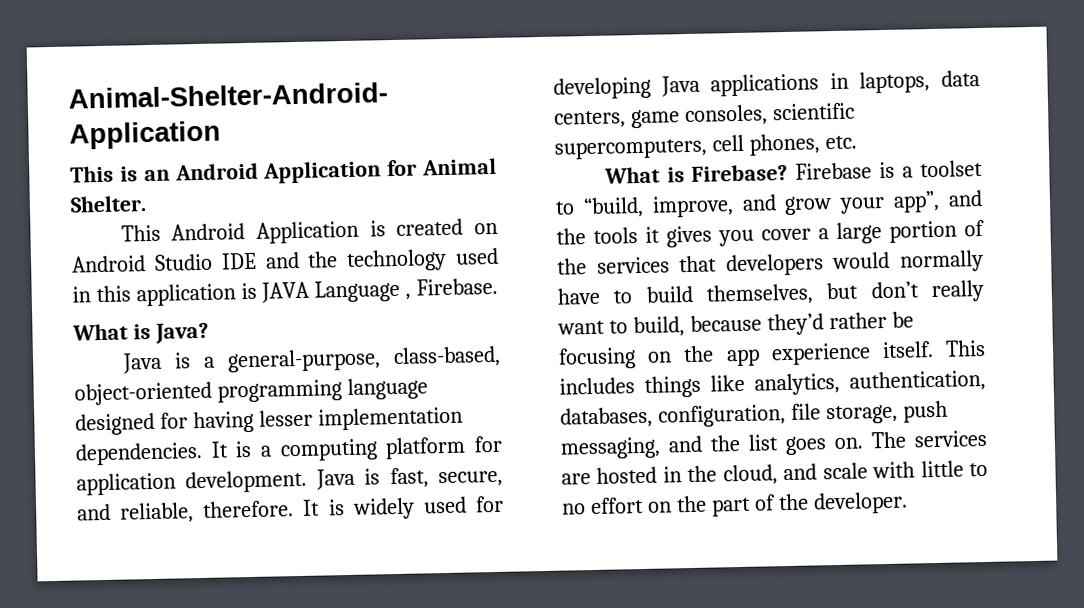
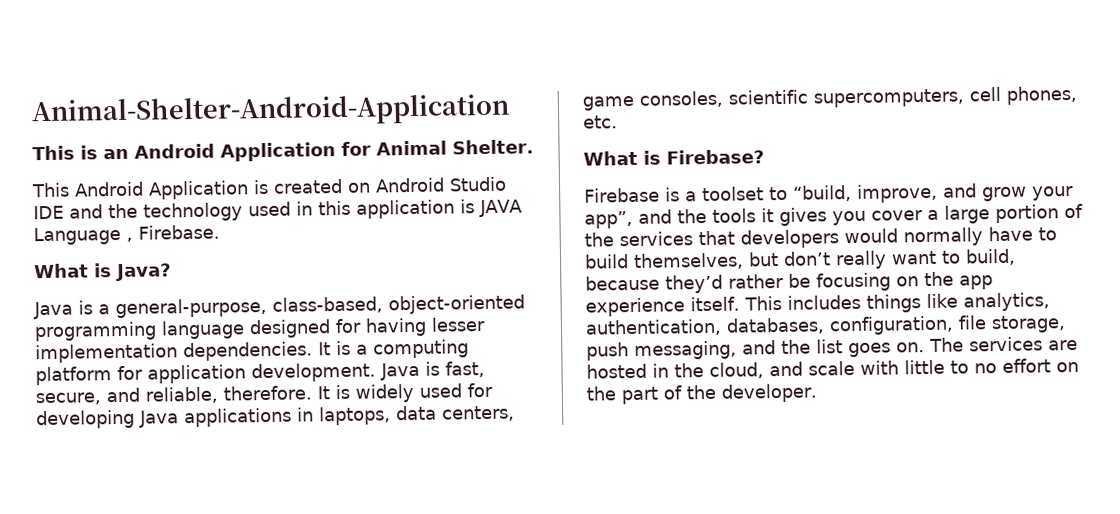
(789, 172) none -> (764, 157) //

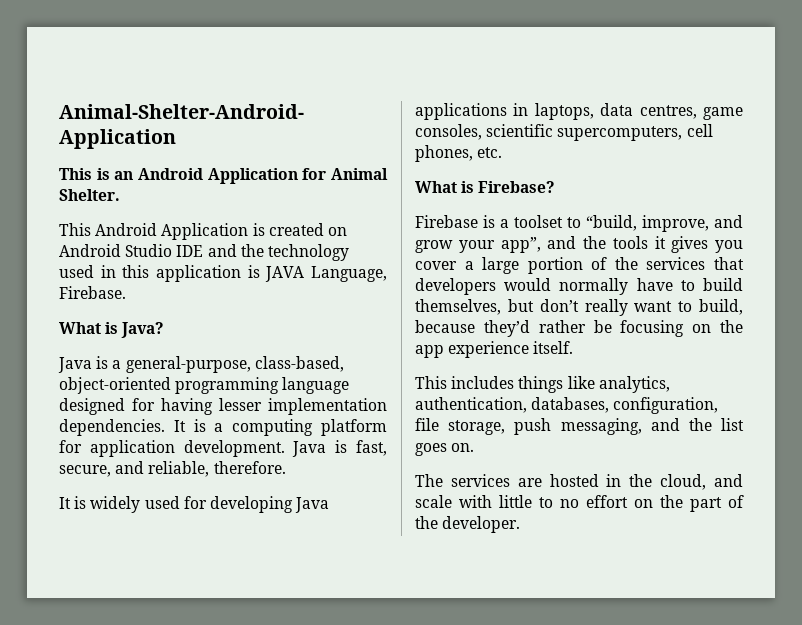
[33,226,133,246] Language , -> [311,266,387,282] Language,
(312, 393) none -> (286, 467) //
[442,405,515,422] centers, -> [639,105,697,119] centres,
(740, 304) none -> (574, 347) //
(925, 347) none -> (475, 447) //

